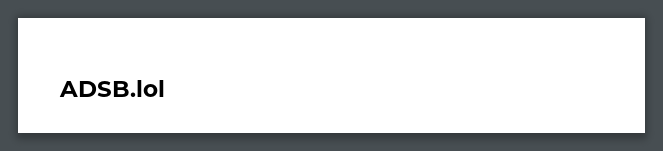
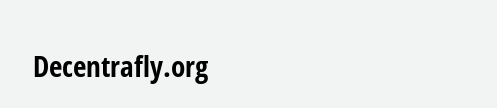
[59,80,165,97] ADSB.lol -> [33,55,208,84] Decentrafly.org

